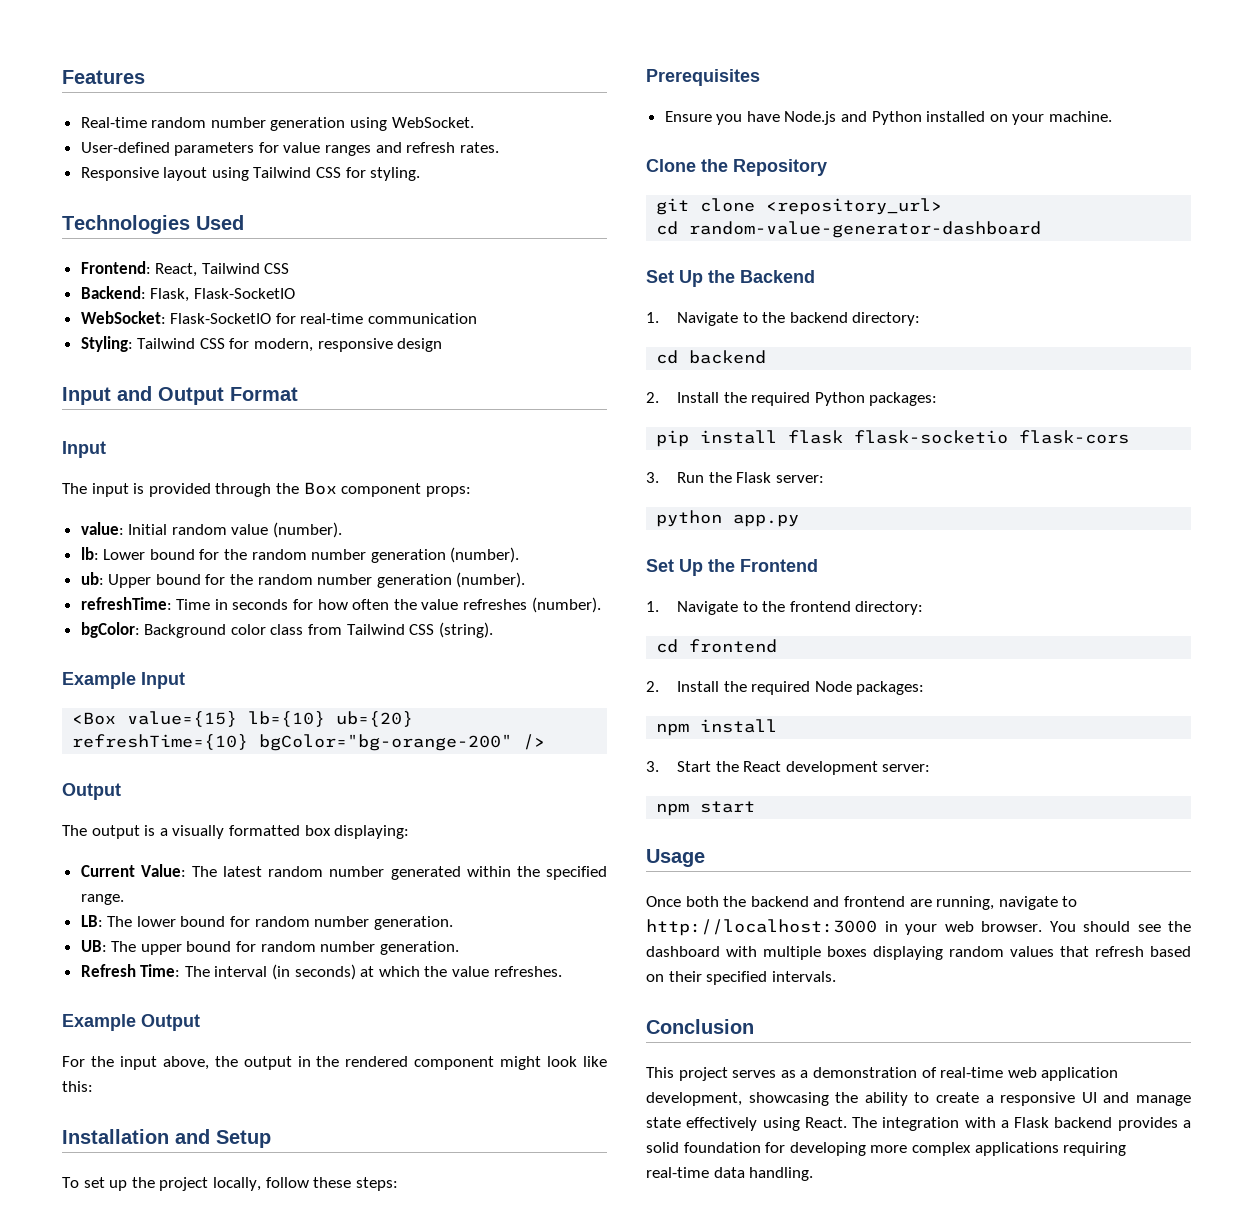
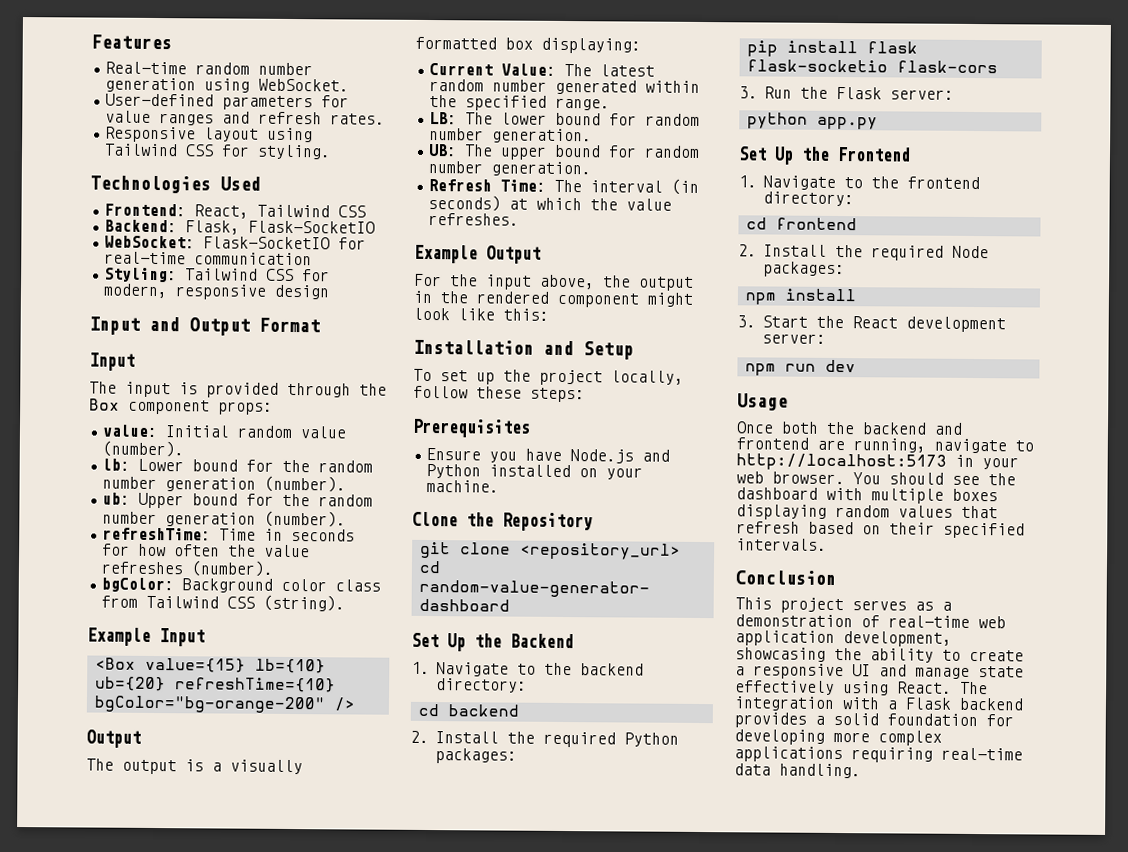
[700,801,756,813] start -> [784,359,856,373] run dev
[646,919,877,936] http://localhost:3000 -> [736,453,947,471] http://localhost:5173

